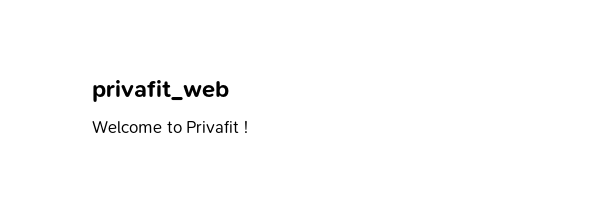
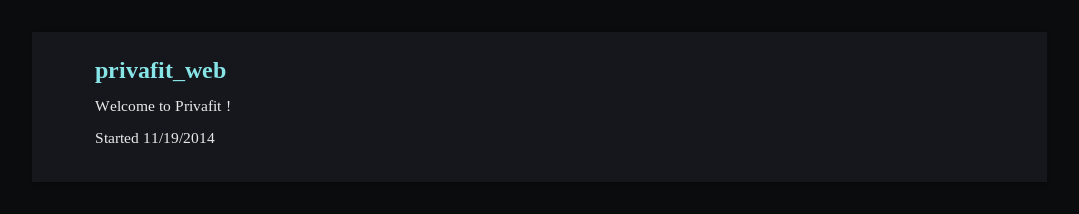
(248, 126) none -> [95,133,216,143] // Started 11/19/2014

